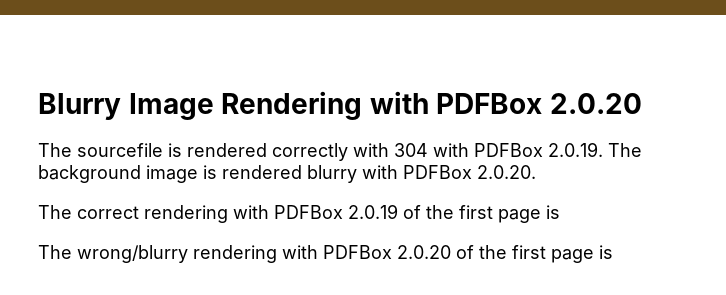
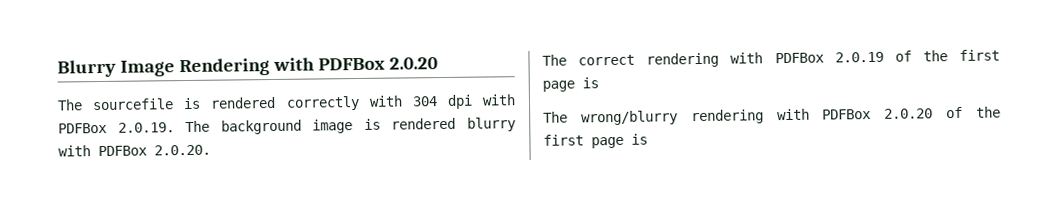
(428, 150) none -> [446,94,473,109] dpi

